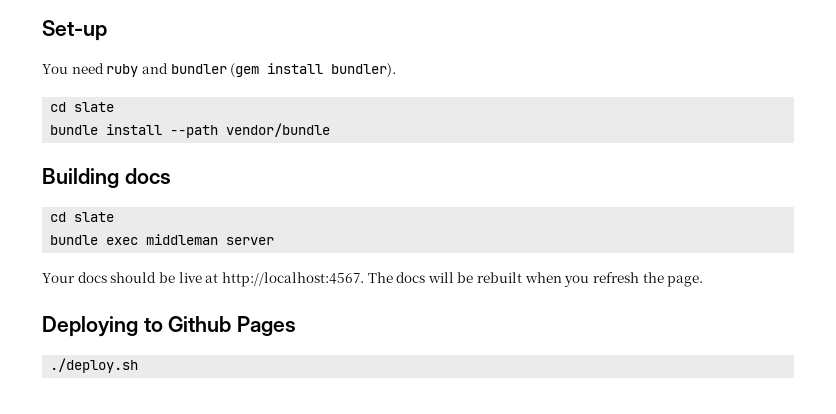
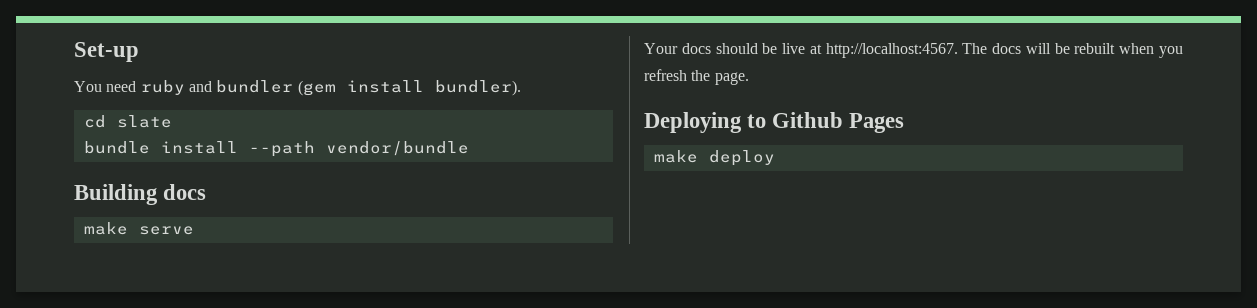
[50,212,115,222] [50,234,275,245] cd slate // bundle exec middleman server -> [83,222,194,235] make serve
[50,358,139,373] ./deploy.sh -> [653,150,775,166] make deploy

